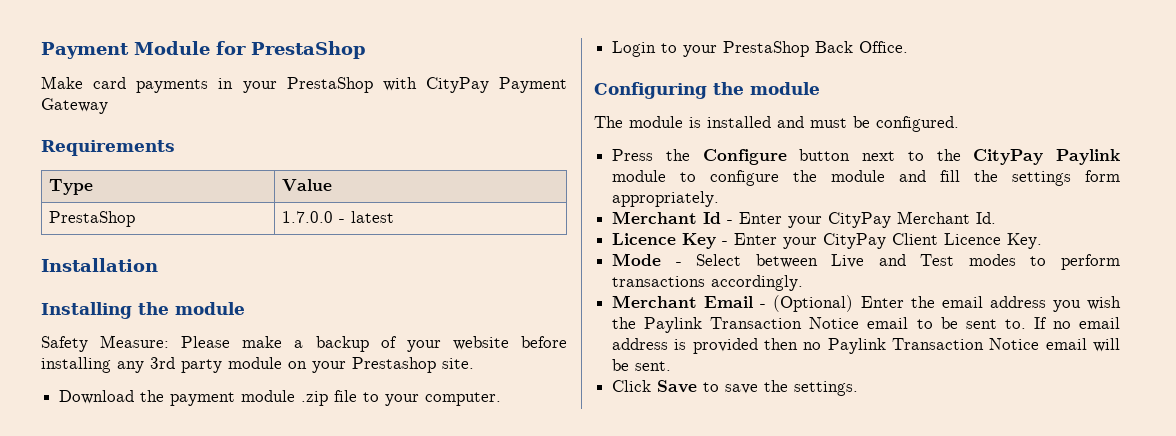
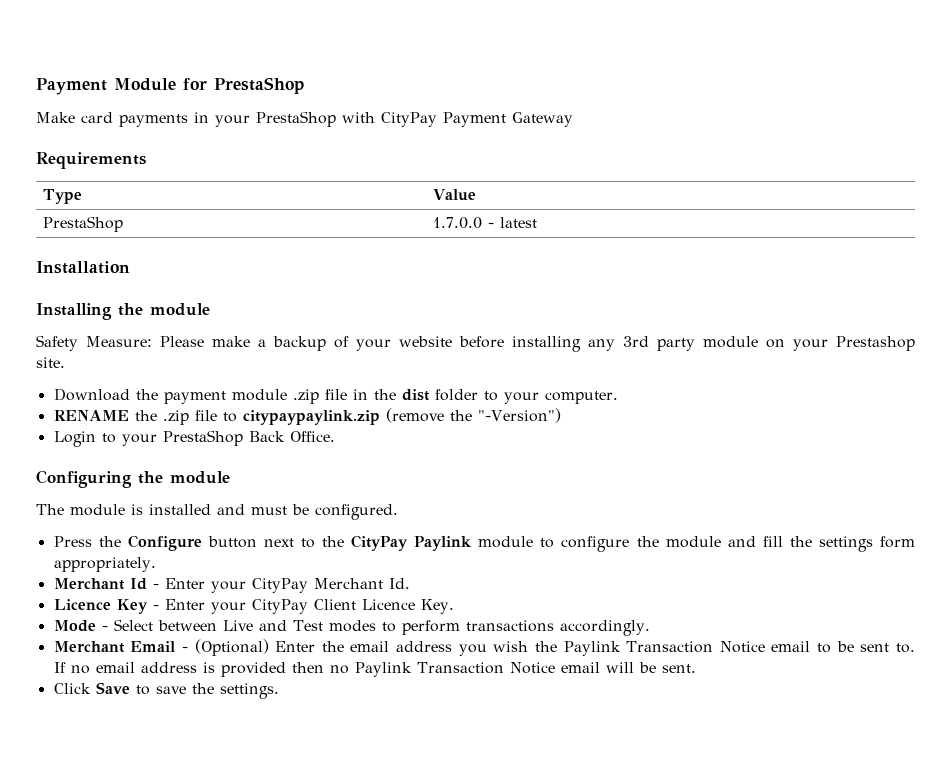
(358, 396) none -> [352,389,478,401] in the dist folder
(502, 399) none -> [53,408,561,425] // RENAME the .zip file to citypaypaylink.zip (remove the "-Version")

